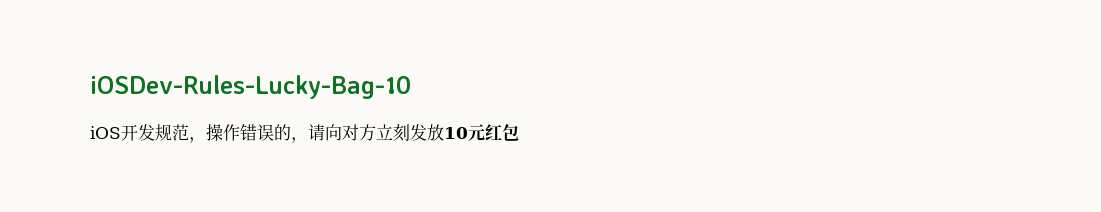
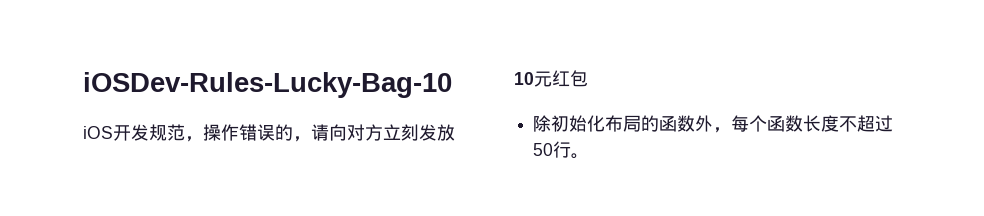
(519, 132) none -> [533,115,894,133] [533,141,590,159] // 除初始化布局的函数外，每个函数长度不超过50行。

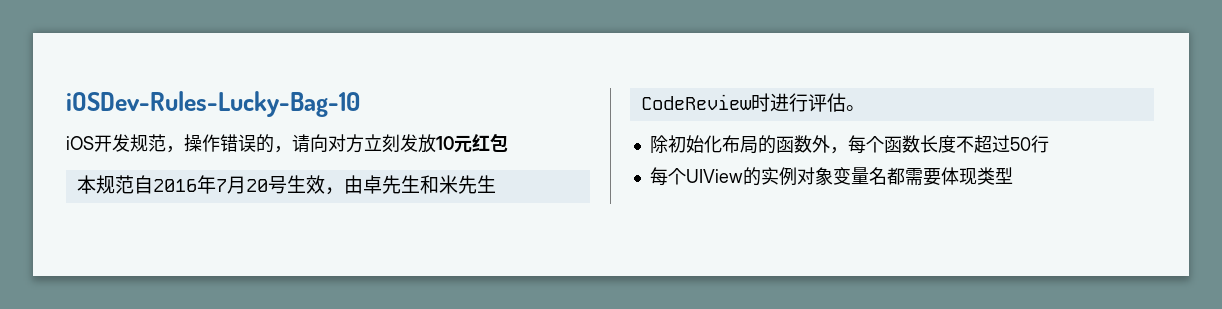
(588, 78) none -> [76,175,496,195] [640,93,865,112] // 本规范自2016年7月20号生效，由卓先生和米先生CodeReview时进行评估。
[571,153,590,159] 。 -> [649,167,1013,186] // 每个UIView的实例对象变量名都需要体现类型

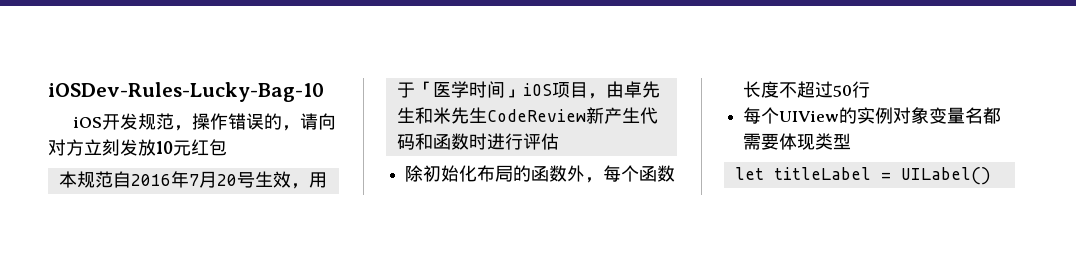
(344, 191) none -> [308,172,327,188] [396,81,606,99] 用于「医学时间」iOS项目，
(752, 102) none -> [585,107,658,124] [396,133,469,150] 新产生代码和函数
[845,105,865,111] 。 -> (559, 141) none
(1013, 175) none -> [734,167,991,185] // let titleLabel = UILabel()

